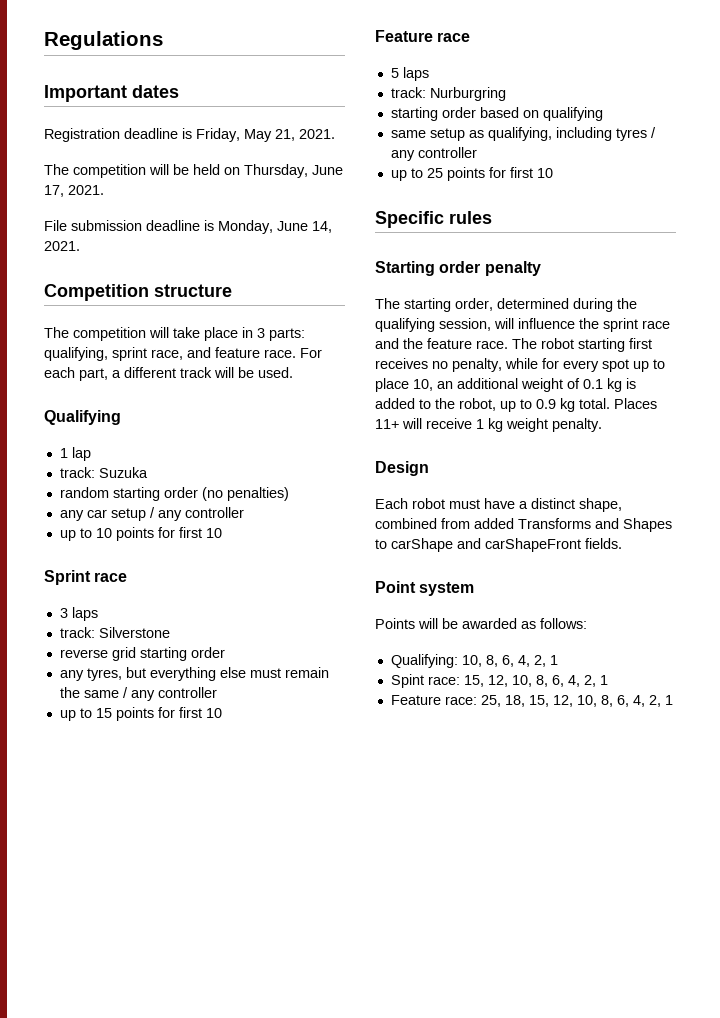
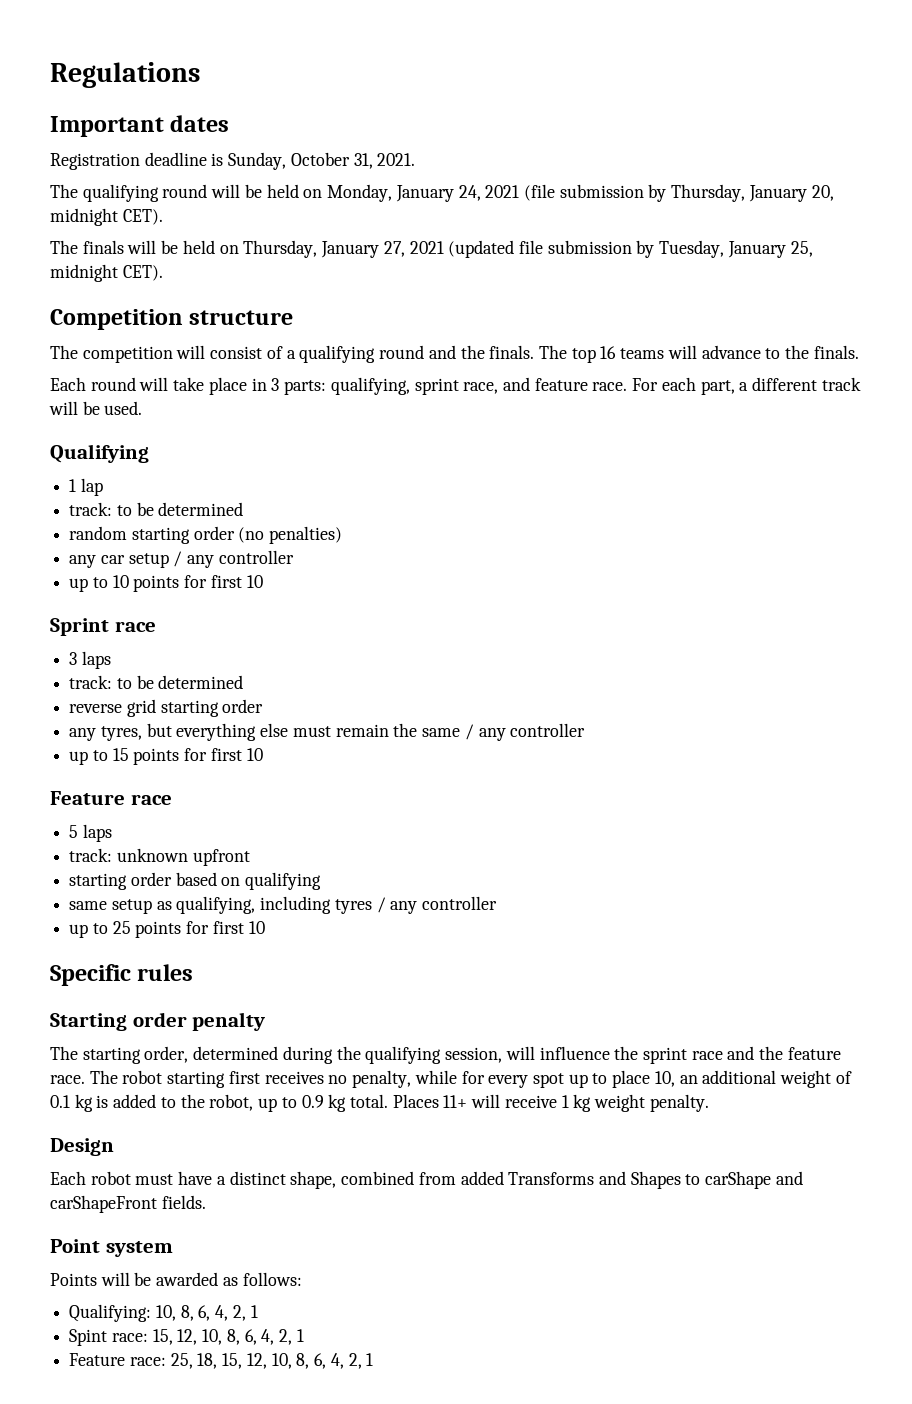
[196,128,295,142] Friday, May 21, -> [228,152,373,170] Sunday, October 31,
[73,164,146,178] competition -> [82,184,834,202] [50,208,163,226] [50,240,124,254] qualifying round will be held on Monday, January 24, 2021 (file submission by Thursday, January 20, midnight CET). // The finals
[312,165,343,175] [44,185,104,197] [44,220,332,234] [44,241,80,251] June 17, 2021. // File submission deadline is Monday, June 14, 2021. -> [321,240,813,258] [50,264,163,282] January 27, 2021 (updated file submission by Tuesday, January 25, midnight CET).
(169, 332) none -> [210,345,859,363] [50,377,169,391] consist of a qualifying round and the finals. The top 16 teams will advance to the finals. // Each round will
[98,467,148,478] Suzuka -> [116,502,244,516] to be determined
[98,627,170,638] Silverstone -> [116,675,244,689] to be determined
[429,87,506,101] Nurburgring -> [116,848,250,866] unknown upfront

